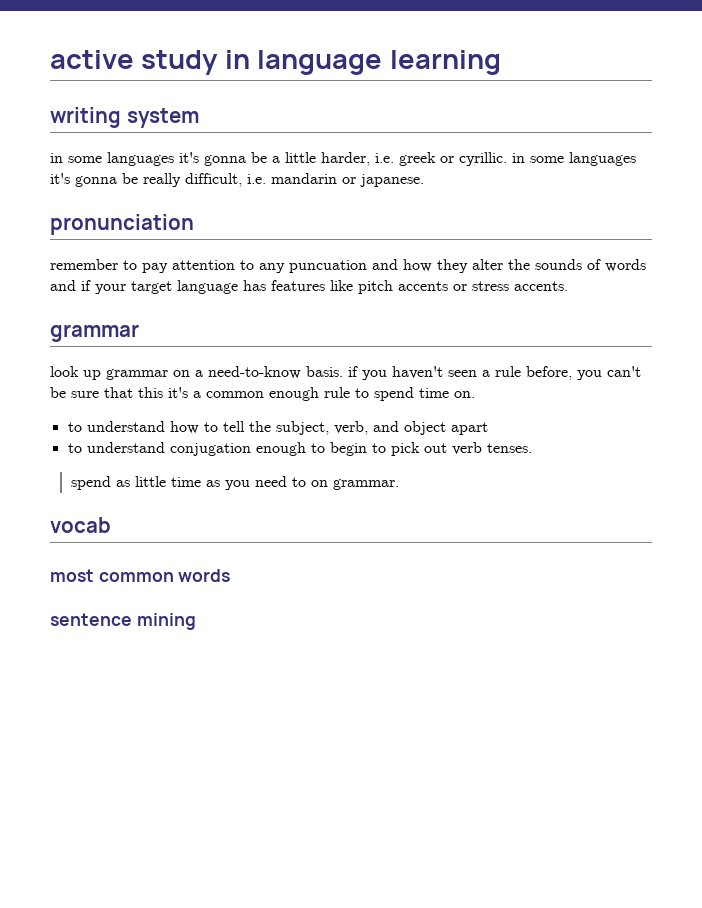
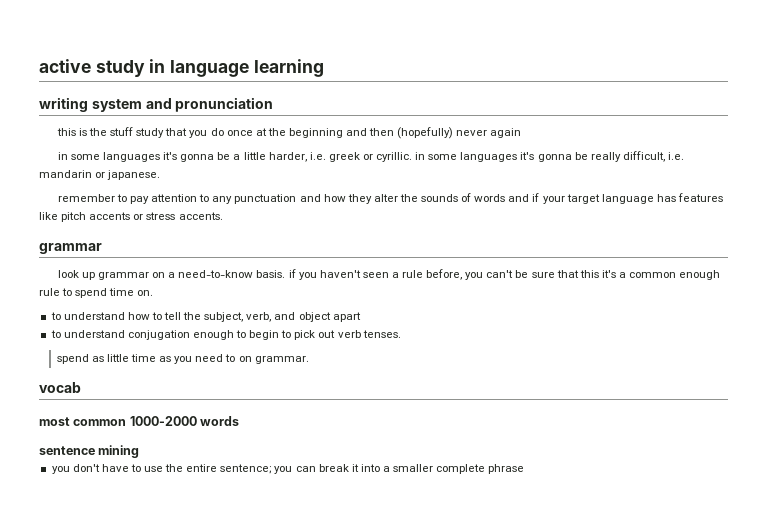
(199, 118) none -> [145,97,274,112] [56,127,522,139] and pronunciation // this is the stuff study that you do once at the beginning and then (hopefully) never again
[50,214,194,235] // pronunciation -> (161, 175) none
[289,260,367,273] puncuation -> [234,194,297,204] punctuation
(174, 577) none -> [129,416,197,426] 1000-2000
(196, 621) none -> [51,464,525,474] // you don't have to use the entire sentence; you can break it into a smaller complete phrase

